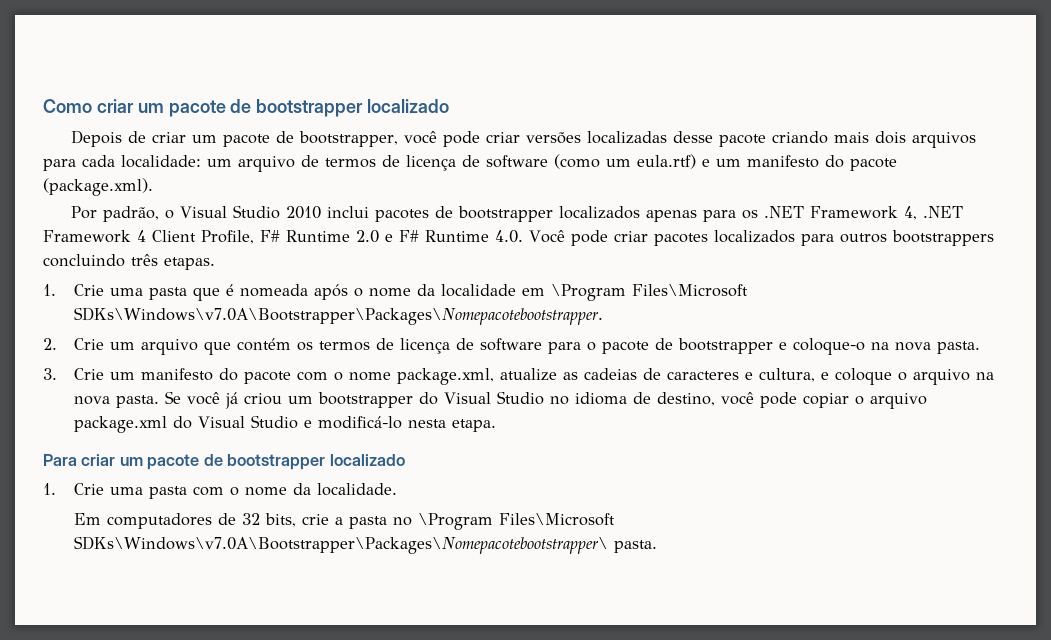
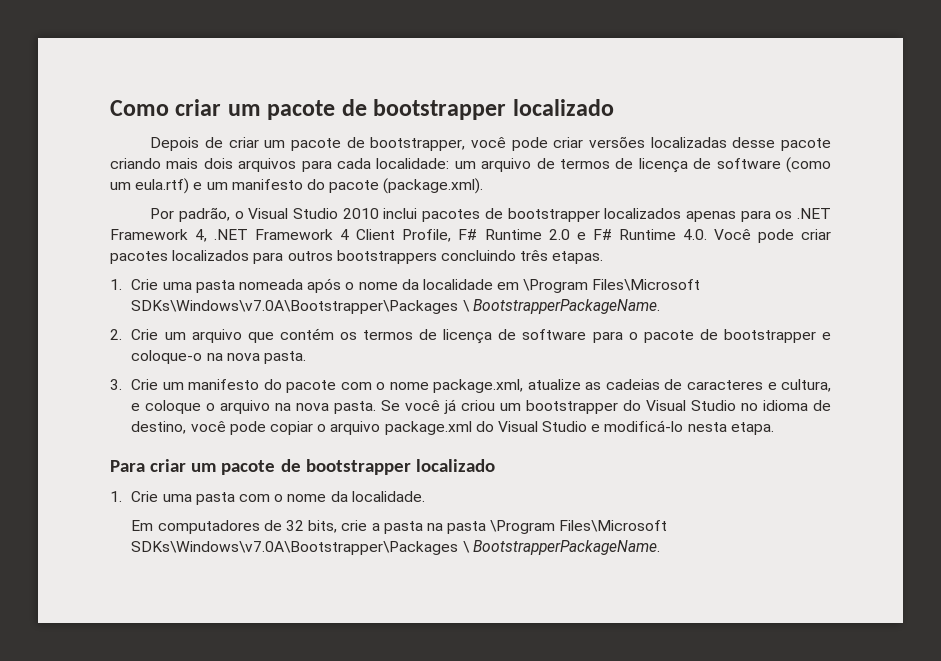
[193,284,235,301] que é -> (235, 286) none
[74,307,604,325] SDKs\Windows\v7.0A\Bootstrapper\Packages\Nomepacotebootstrapper. -> [131,299,660,314] SDKs\Windows\v7.0A\Bootstrapper\Packages \ BootstrapperPackageName.
[393,513,616,530] [74,536,658,554] no \Program Files\Microsoft SDKs\Windows\v7.0A\Bootstrapper\Packages\Nomepacotebootstrapper\ pasta. -> [426,520,668,534] [131,540,660,555] na pasta \Program Files\Microsoft SDKs\Windows\v7.0A\Bootstrapper\Packages \ BootstrapperPackageName.

